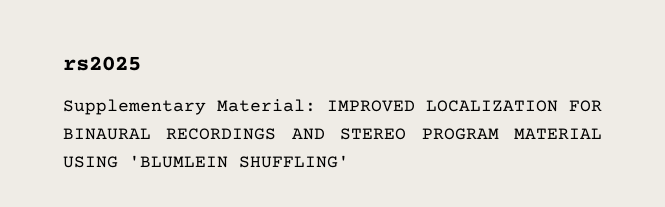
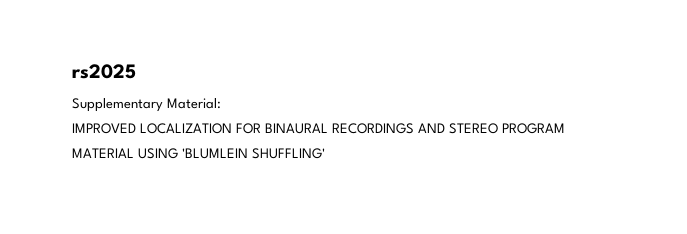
(316, 105) none -> (221, 103) //

